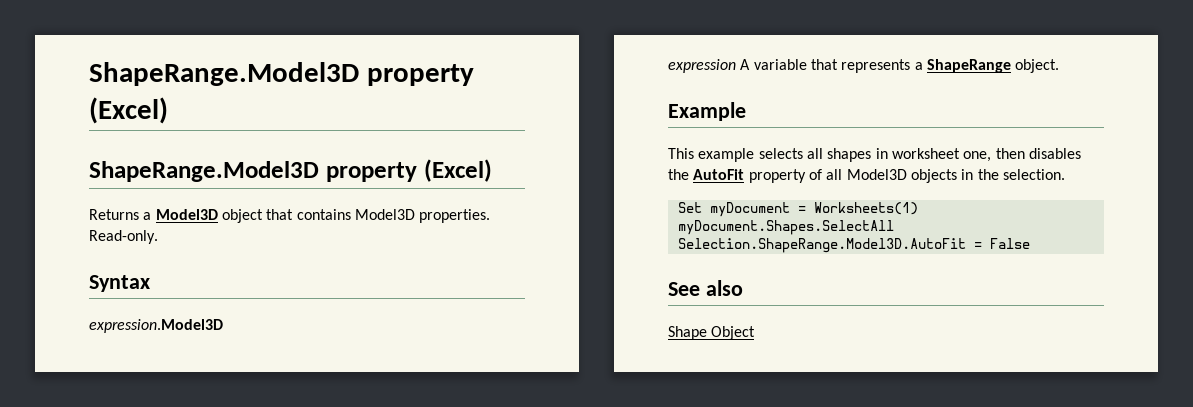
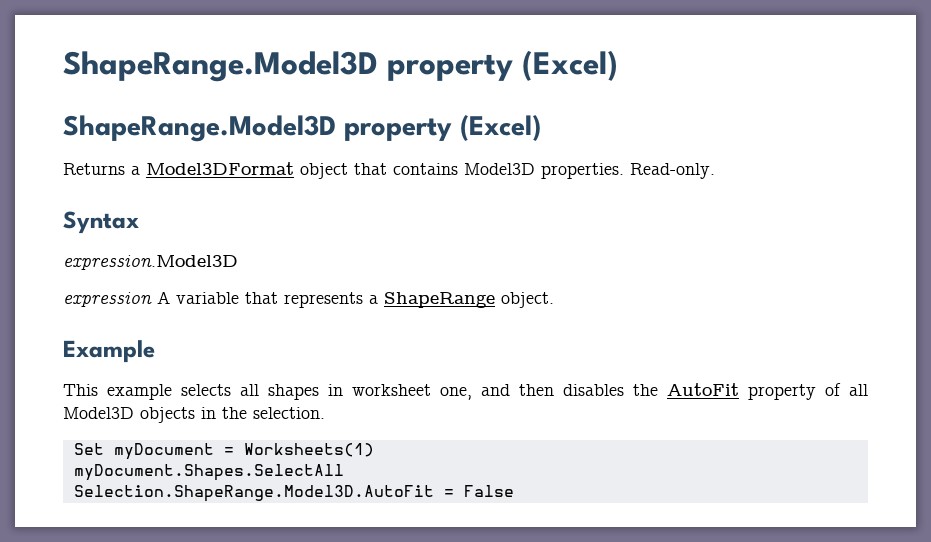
[155,209,218,220] Model3D -> [146,162,294,175] Model3DFormat
(992, 156) none -> [481,384,510,396] and
[668,280,743,296] [668,326,756,340] // See also // Shape Object -> (514, 491) none

